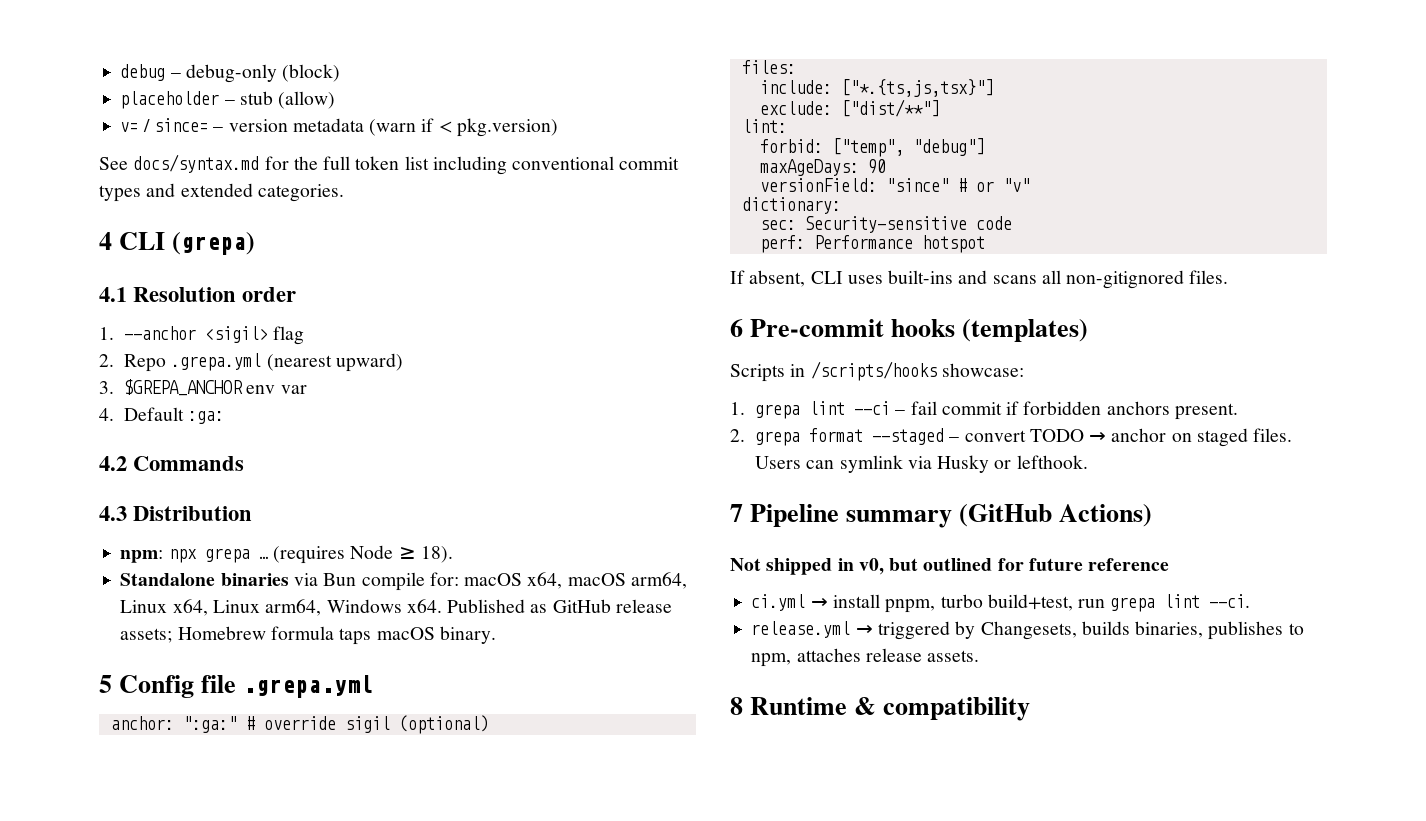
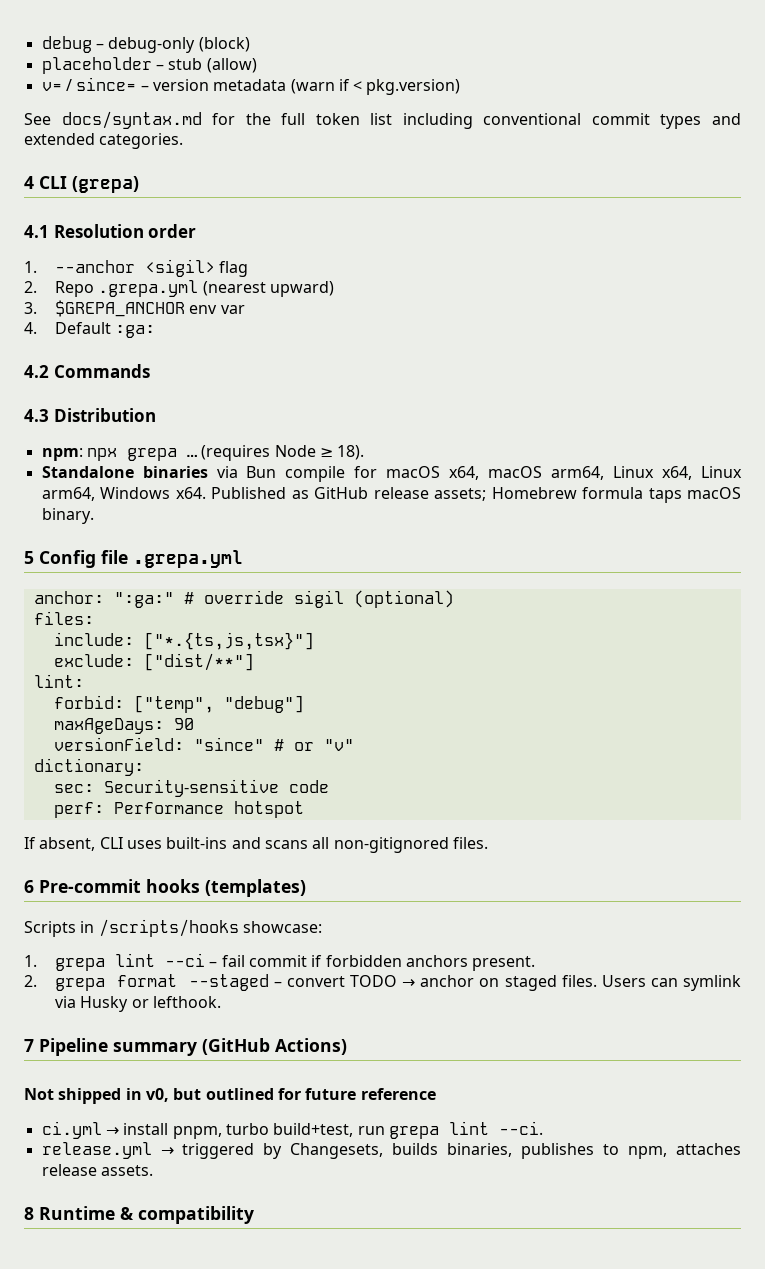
[429,572,459,586] for: -> [354,466,378,478] for

